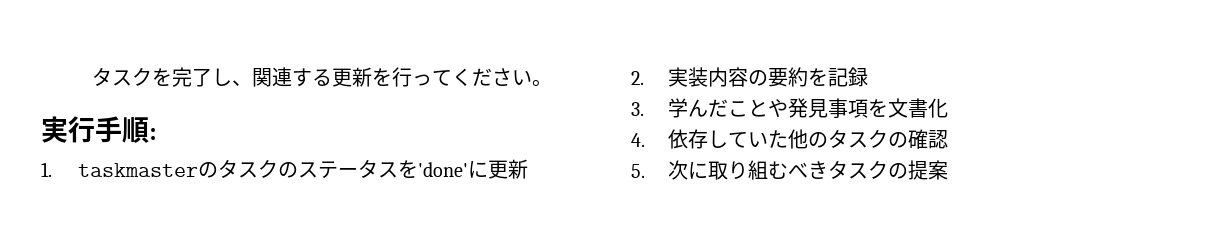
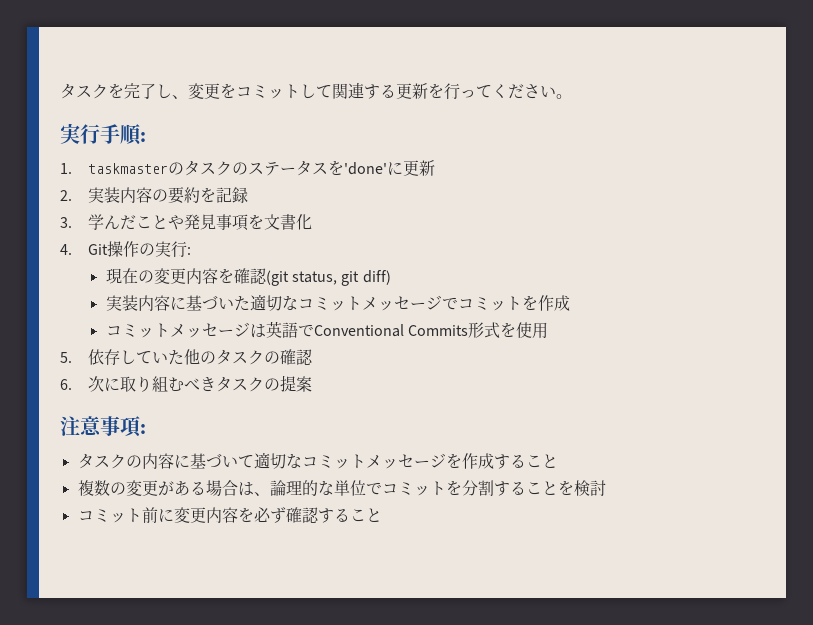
(252, 83) none -> [188,83,332,99] 変更をコミットして
(645, 140) none -> [88,241,192,258] [105,268,391,286] [105,294,570,311] [105,321,548,339] [60,352,72,363] Git操作の実行: // 現在の変更内容を確認(git status, git diff) // 実装内容に基づいた適切なコミットメッセージでコミットを作成 // コミットメッセージは英語でConventional Commits形式を使用 // 5.
[631,164,645,178] 5. -> [60,379,72,390] 6.
(948, 170) none -> [60,416,146,437] [77,452,558,469] [77,480,606,496] [77,507,382,523] // 注意事項: // タスクの内容に基づいて適切なコミットメッセージを作成すること // 複数の変更がある場合は、論理的な単位でコミットを分割することを検討 // コミット前に変更内容を必ず確認すること

